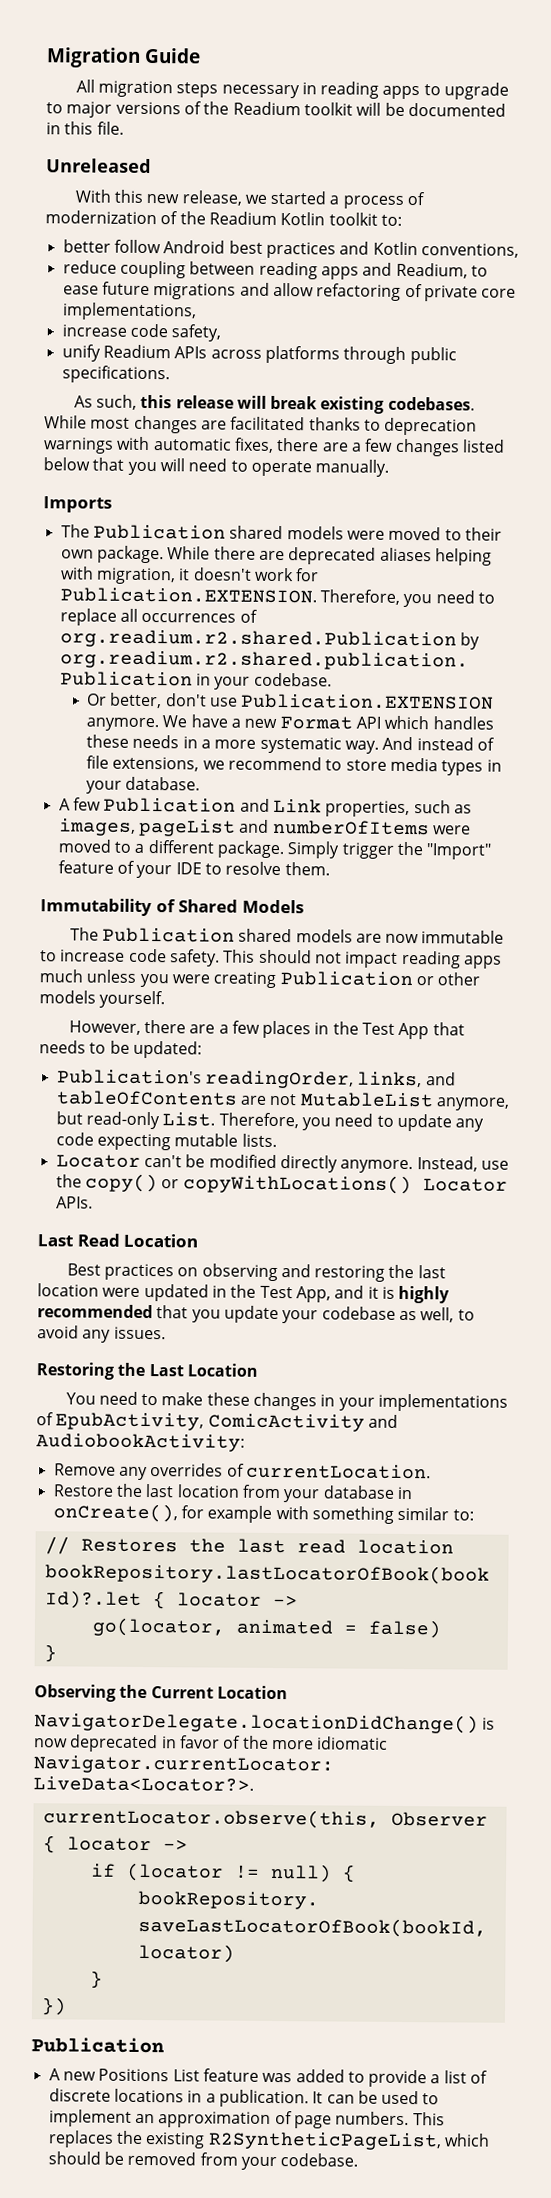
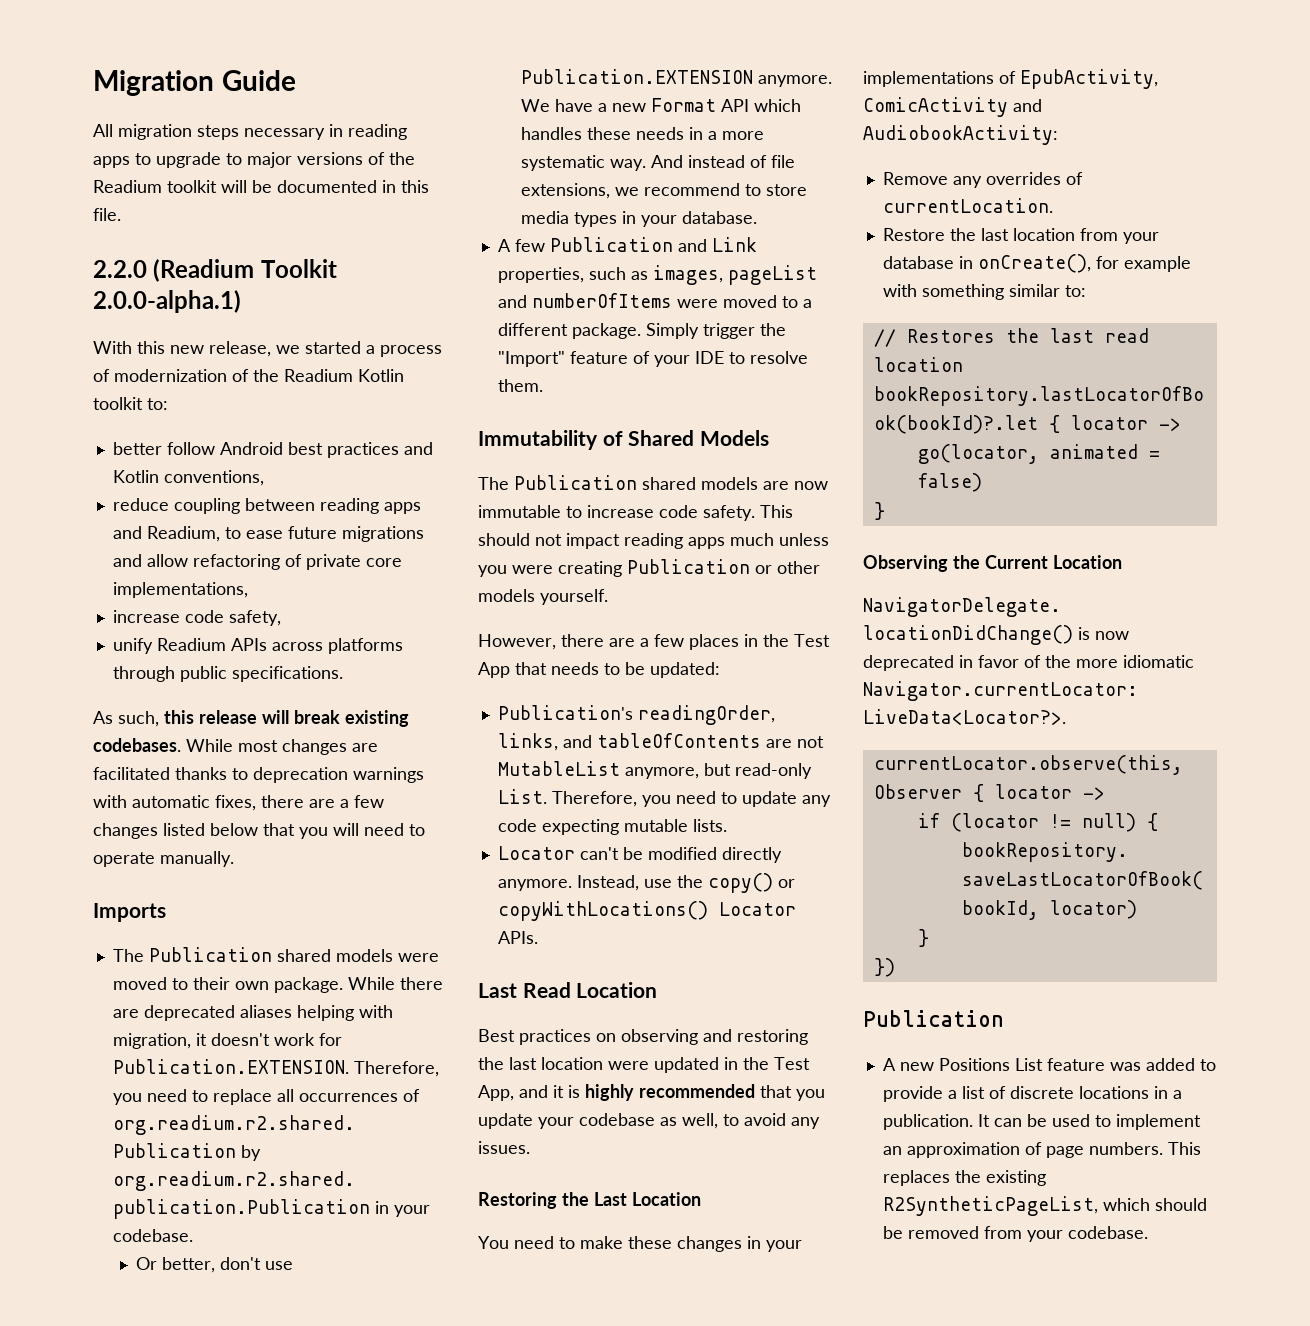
[46,158,151,174] Unreleased -> [93,259,337,282] [93,290,241,313] 2.2.0 (Readium Toolkit 2.0.0-alpha.1)

